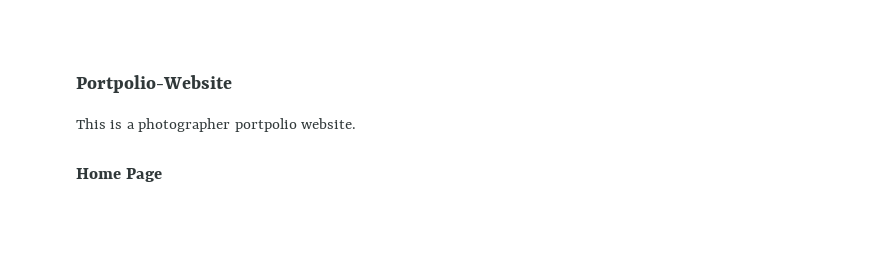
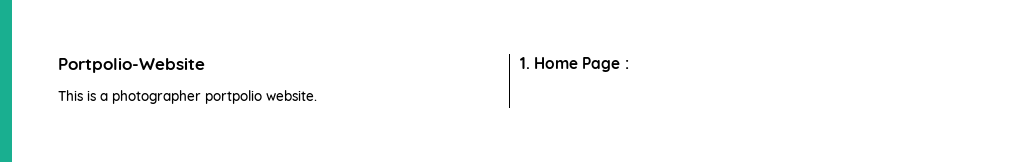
(357, 123) none -> [520,57,530,69] 1.
(163, 175) none -> [624,60,629,69] :

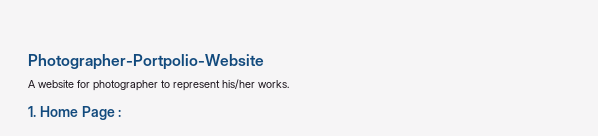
[58,58,205,73] [58,90,317,104] Portpolio-Website // This is a photographer portpolio website. -> [28,54,264,70] [28,79,289,91] Photographer-Portpolio-Website // A website for photographer to represent his/her works.

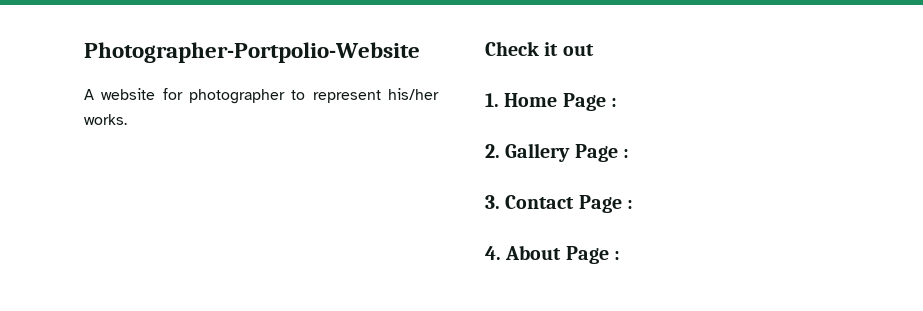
(289, 84) none -> [485,41,594,56] // Check it out
(122, 113) none -> [485,143,630,162] [485,195,634,213] [485,245,621,264] // 2. Gallery Page : // 3. Contact Page : // 4. About Page :

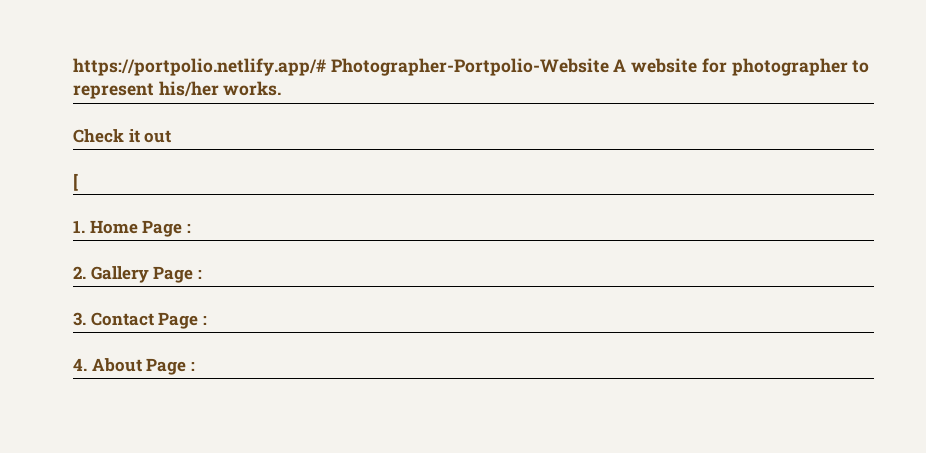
(84, 52) none -> [73,58,326,76] https://portpolio.netlify.app/#
(420, 52) // -> (609, 67) none
(594, 50) none -> [73,173,78,191] // [

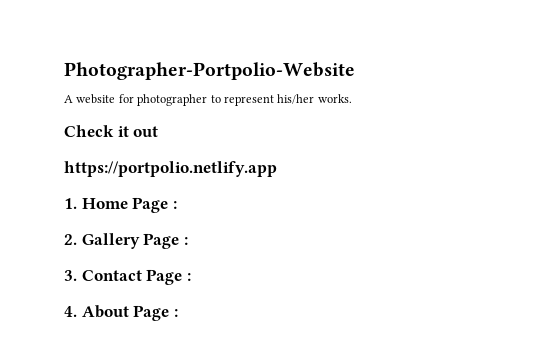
[73,58,326,76] https://portpolio.netlify.app/# -> (64, 71) none
(609, 67) none -> (355, 71) //
[73,173,78,191] [ -> [64,161,277,177] https://portpolio.netlify.app

